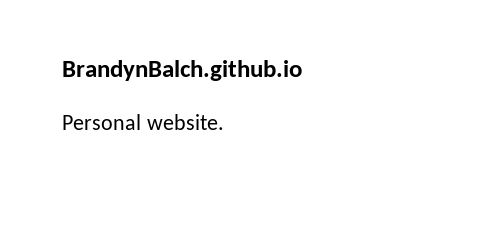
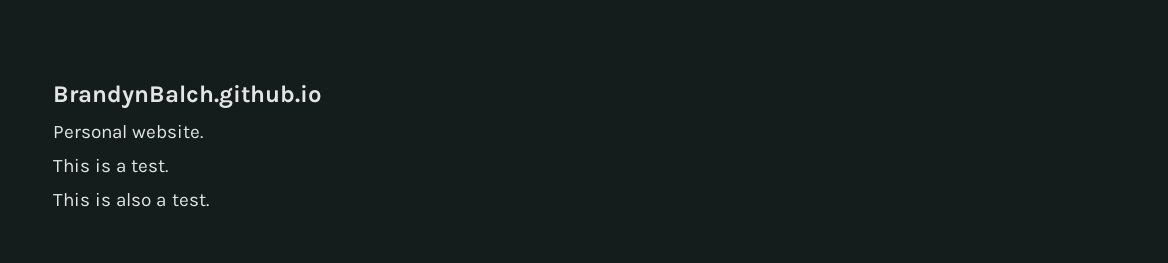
(224, 122) none -> [53,158,169,173] [53,192,209,207] // This is a test. // This is also a test.

